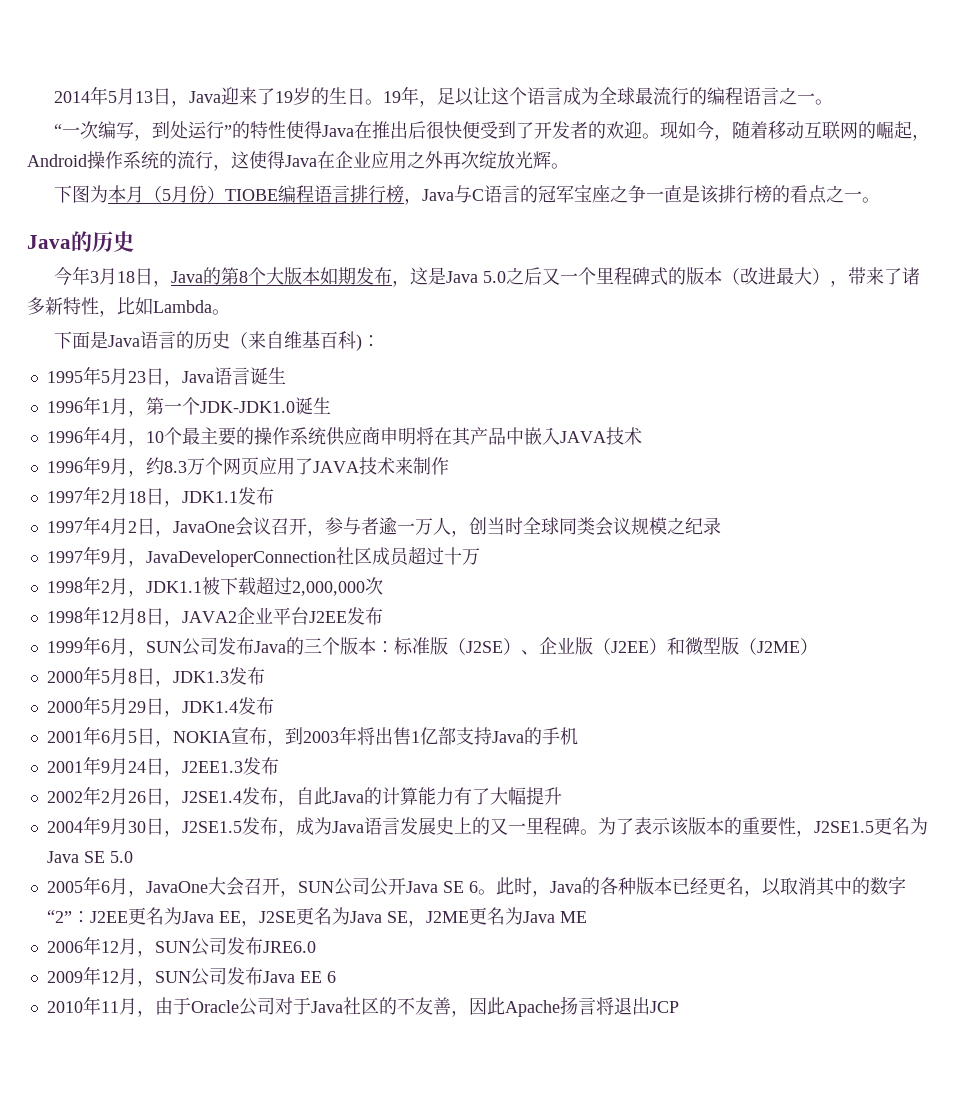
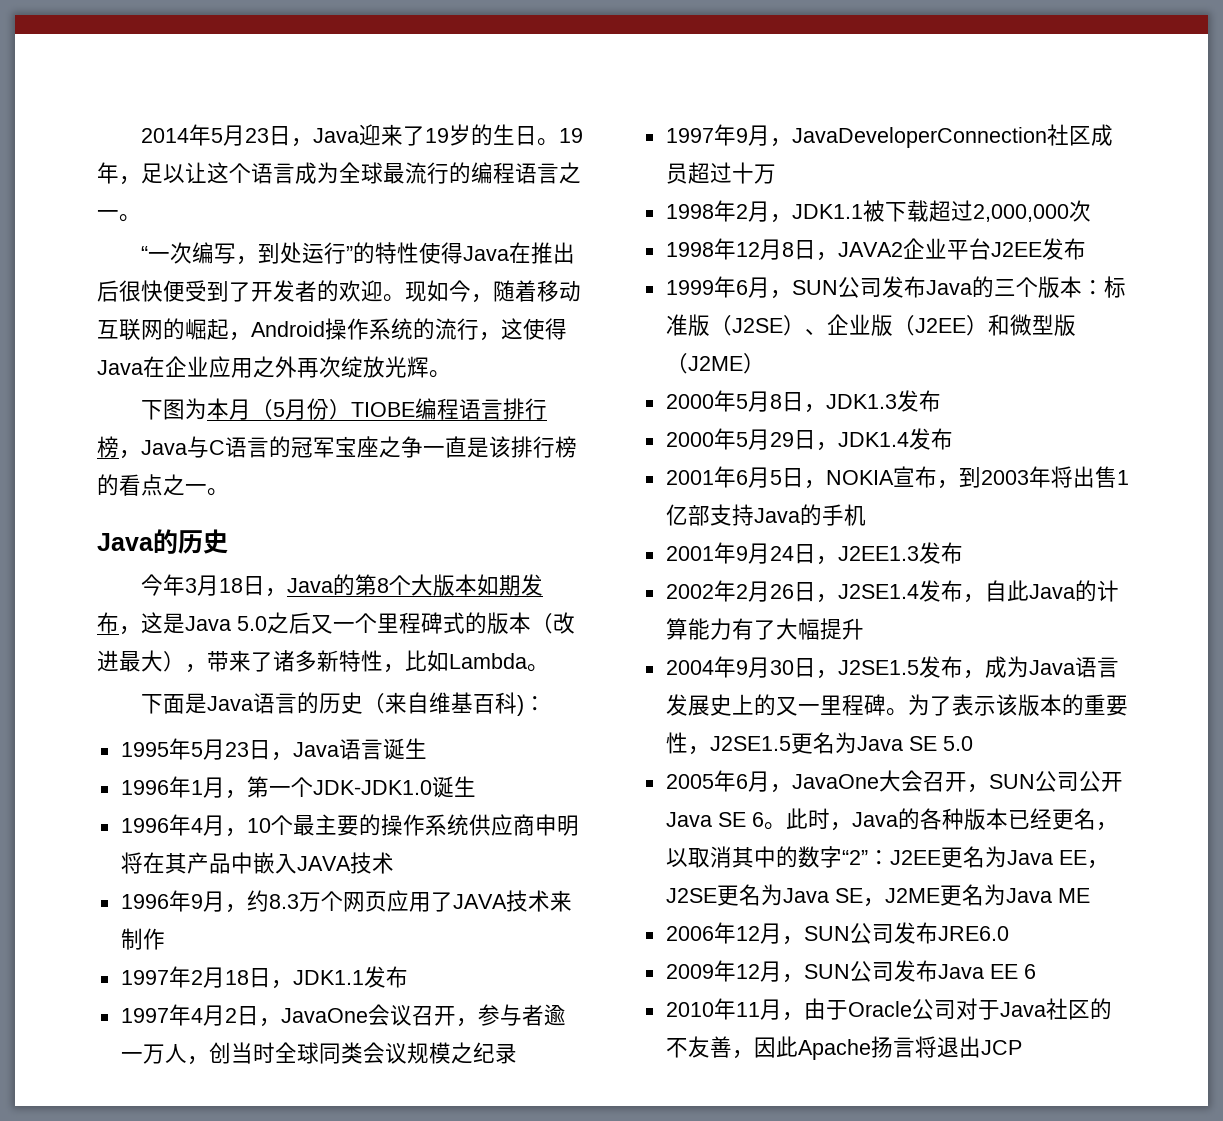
[134,91,153,103] 13 -> [245,128,270,143] 23

